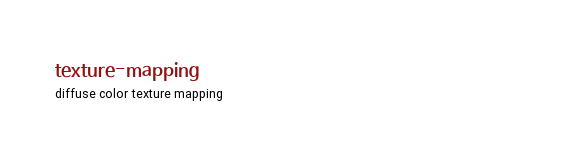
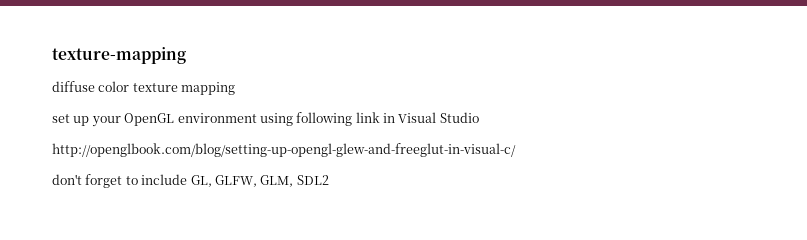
(224, 95) none -> [52,112,479,127] [52,143,516,157] [52,174,329,188] // set up your OpenGL environment using following link in Visual Studio // http://openglbook.com/blog/setting-up-opengl-glew-and-freeglut-in-visual-c/ // don't forget to include GL, GLFW, GLM, SDL2

